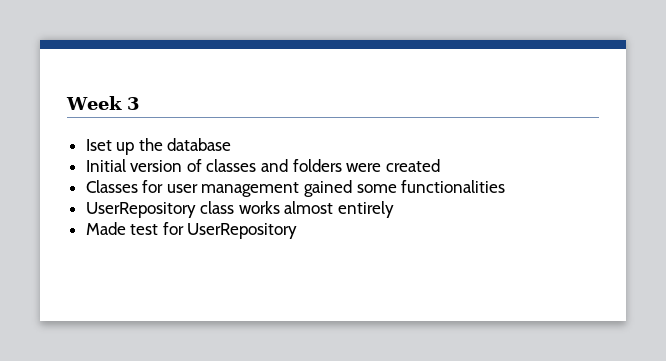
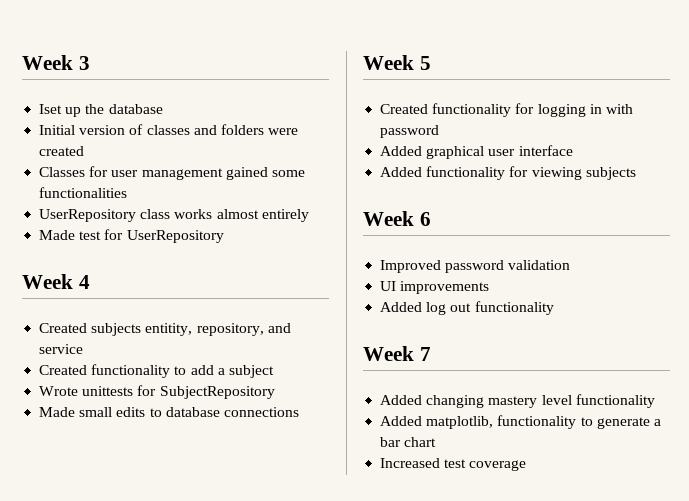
(298, 231) none -> [22,274,90,289] [39,323,291,336] [39,344,84,354] [39,364,274,378] [39,385,275,399] [39,407,299,417] [363,55,431,70] [380,103,633,117] [380,125,440,138] [380,145,573,159] [380,166,636,180] [363,211,431,226] [380,260,571,273] [380,281,490,294] [380,301,554,315] [363,346,431,361] [380,394,655,408] [380,415,661,429] [380,437,437,447] [380,458,527,471] // Week 4 // Created subjects entitity, repository, and service // Created functionality to add a subject // Wrote unittests for SubjectRepository // Made small edits to database connections // Week 5 // Created functionality for logging in with password // Added graphical user interface // Added functionality for viewing subjects // Week 6 // Improved password validation // UI improvements // Added log out functionality // Week 7 // Added changing mastery level functionality // Added matplotlib, functionality to generate a bar chart // Increased test coverage

